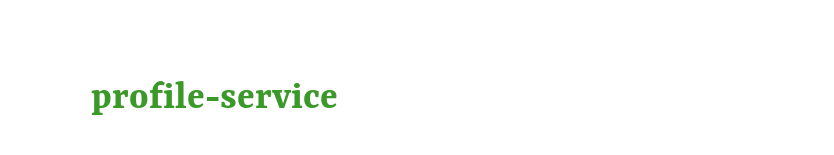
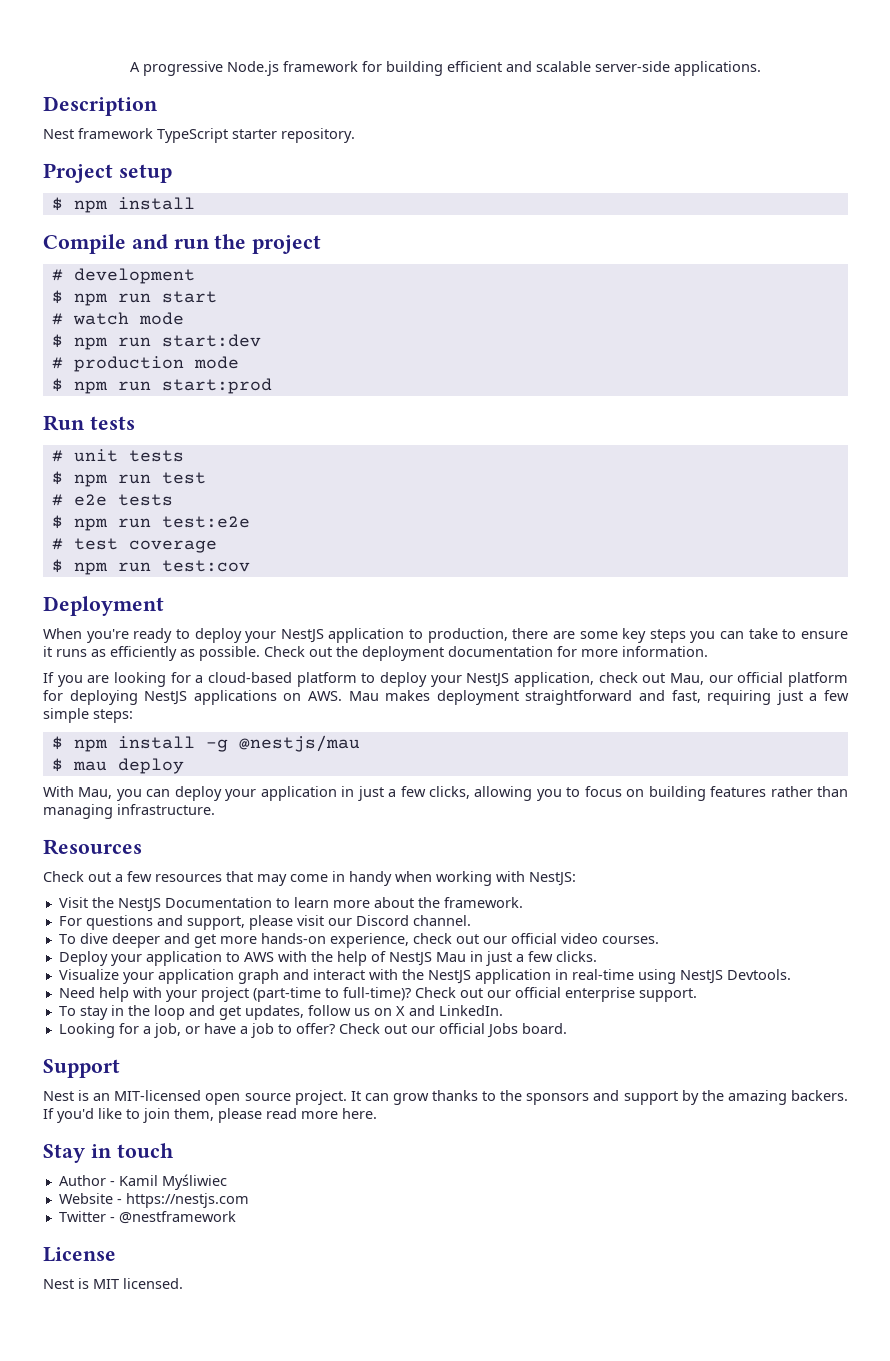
[91,81,338,115] profile-service -> [130,61,761,76] [43,96,158,116] [43,128,355,143] [43,163,172,183] [51,197,195,213] [43,234,322,254] [51,268,195,284] [51,290,217,306] [51,312,184,325] [51,334,261,350] [51,356,239,372] [51,378,272,394] [43,415,135,431] [51,449,184,462] [51,471,206,487] [51,494,173,506] [51,515,250,531] [51,538,217,553] [51,559,250,575] [43,596,164,616] [43,628,849,643] [43,646,708,661] [43,672,848,687] [43,690,850,705] [43,708,133,723] [51,735,360,752] [51,758,184,774] [43,786,849,801] [43,804,215,819] [43,839,142,855] [43,871,576,886] [58,897,523,912] [58,915,471,930] [58,933,659,948] [58,951,597,966] [58,969,791,984] [58,987,697,1002] [58,1005,503,1020] [58,1023,567,1038] [43,1059,120,1078] [43,1090,848,1105] [43,1108,377,1123] [43,1143,174,1163] [58,1174,227,1190] [58,1193,249,1208] [58,1211,236,1224] [43,1247,116,1262] [43,1278,183,1289] A progressive Node.js framework for building efficient and scalable server-side applications. // Description // Nest framework TypeScript starter repository. // Project setup // $ npm install // Compile and run the project // # development // $ npm run start // # watch mode // $ npm run start:dev // # production mode // $ npm run start:prod // Run tests // # unit tests // $ npm run test // # e2e tests // $ npm run test:e2e // # test coverage // $ npm run test:cov // Deployment // When you're ready to deploy your NestJS application to production, there are some key steps you can take to ensure it runs as efficiently as possible. Check out the deployment documentation for more information. // If you are looking for a cloud-based platform to deploy your NestJS application, check out Mau, our official platform for deploying NestJS applications on AWS. Mau makes deployment straightforward and fast, requiring just a few simple steps: // $ npm install -g @nestjs/mau // $ mau deploy // With Mau, you can deploy your application in just a few clicks, allowing you to focus on building features rather than managing infrastructure. // Resources // Check out a few resources that may come in handy when working with NestJS: // Visit the NestJS Documentation to learn more about the framework. // For questions and support, please visit our Discord channel. // To dive deeper and get more hands-on experience, check out our official video courses. // Deploy your application to AWS with the help of NestJS Mau in just a few clicks. // Visualize your application graph and interact with the NestJS application in real-time using NestJS Devtools. // Need help with your project (part-time to full-time)? Check out our official enterprise support. // To stay in the loop and get updates, follow us on X and LinkedIn. // Looking for a job, or have a job to offer? Check out our official Jobs board. // Support // Nest is an MIT-licensed open source project. It can grow thanks to the sponsors and support by the amazing backers. If you'd like to join them, please read more here. // Stay in touch // Author - Kamil Myśliwiec // Website - https://nestjs.com // Twitter - @nestframework // License // Nest is MIT licensed.

